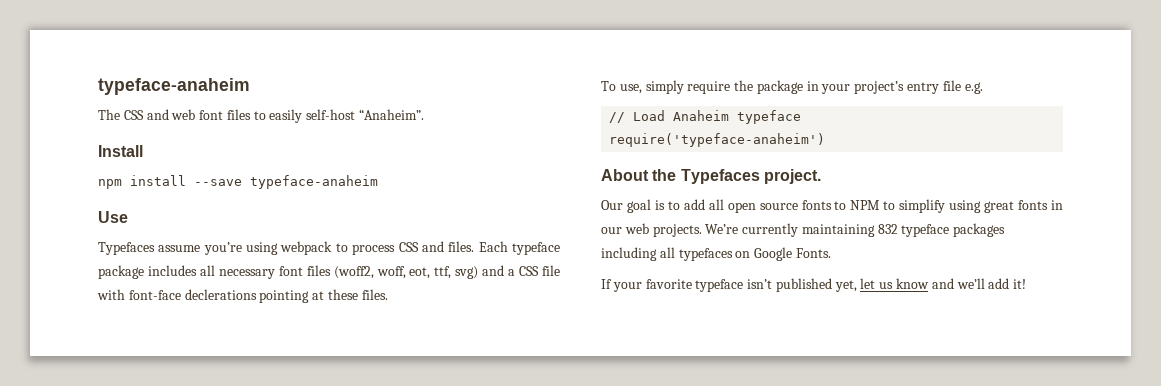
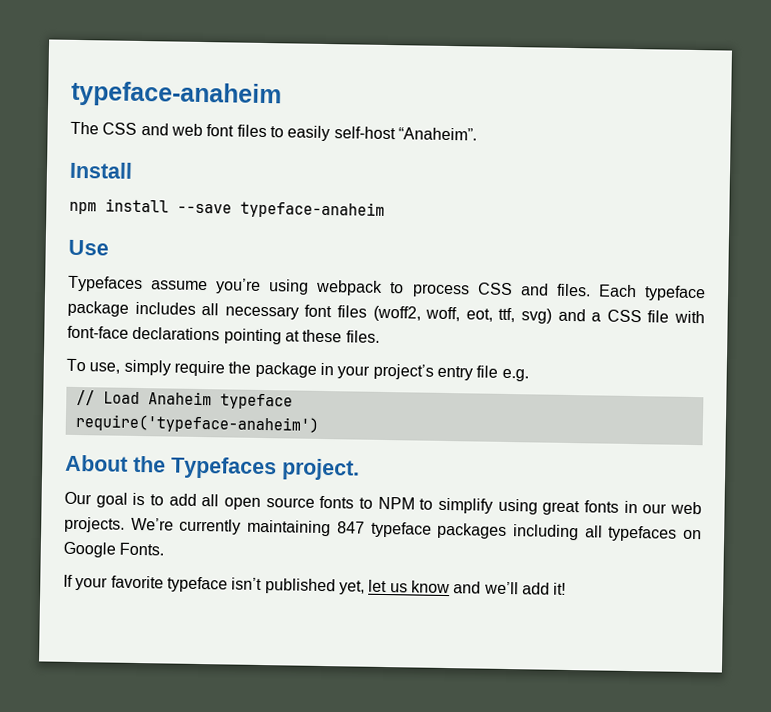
[184,289,257,300] declerations -> [132,326,221,341] declarations
[877,224,898,234] 832 -> [336,521,365,534] 847

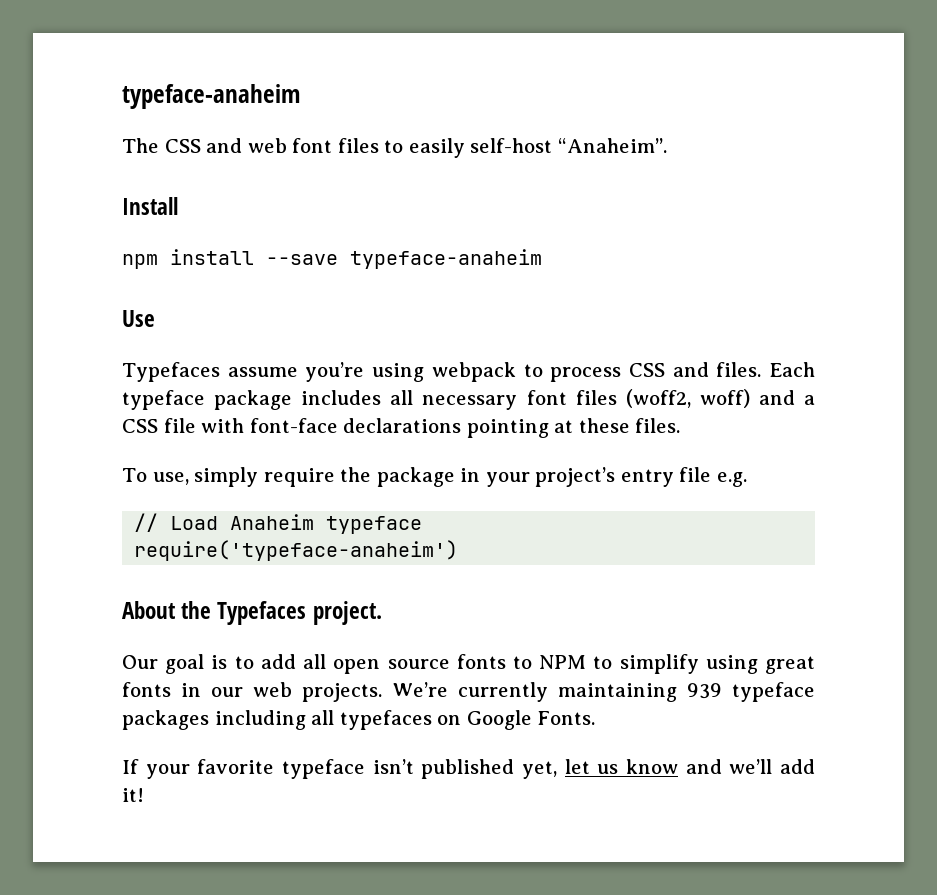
[425,306,553,324] woff, eot, ttf, svg) -> [699,389,750,408] woff)
[336,521,365,534] 847 -> [686,683,722,699] 939

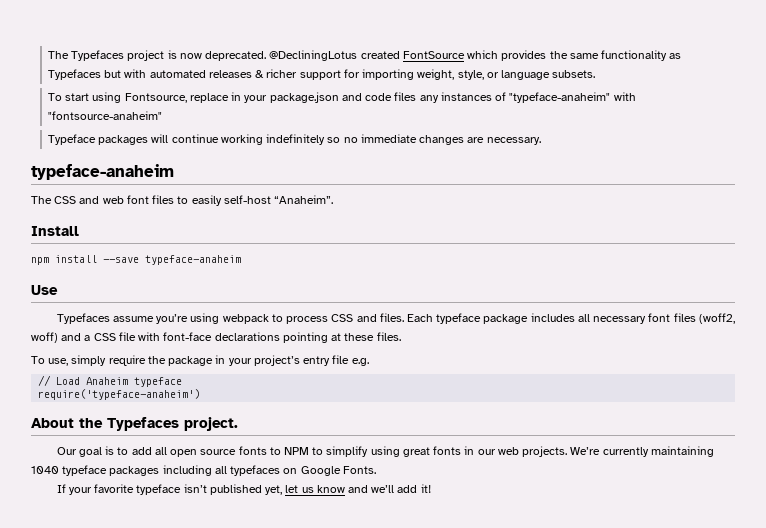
(122, 96) none -> [47,50,682,61] [47,69,596,80] [47,92,636,103] [47,111,162,120] [47,134,541,145] The Typefaces project is now deprecated. @DecliningLotus created FontSource which provides the same functionality as Typefaces but with automated releases & richer support for importing weight, style, or language subsets. // To start using Fontsource, replace in your package.json and code files any instances of "typeface-anaheim" with "fontsource-anaheim" // Typeface packages will continue working indefinitely so no immediate changes are necessary. //
[686,683,722,699] 939 -> [31,466,59,474] 1040

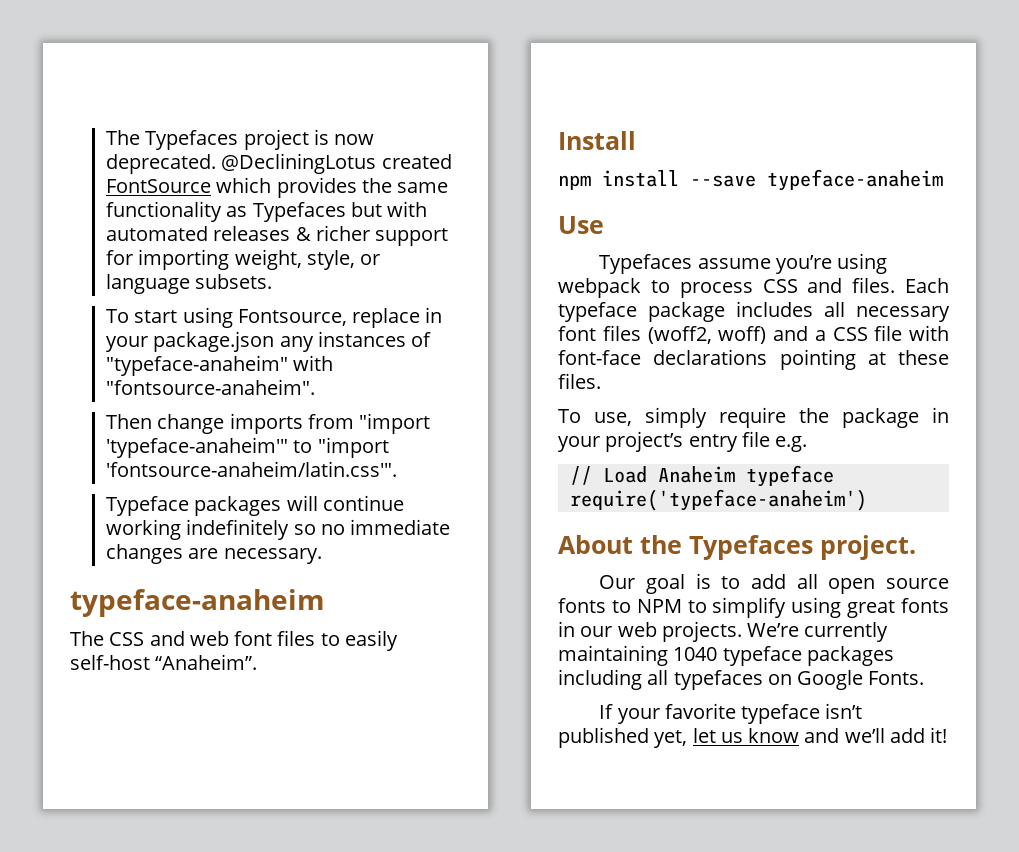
[341,92,417,101] and code files -> (275, 341) none
[47,111,162,120] "fontsource-anaheim" -> [106,379,316,395] [106,413,431,434] [106,437,389,458] [106,461,398,477] "fontsource-anaheim". // Then change imports from "import 'typeface-anaheim'" to "import 'fontsource-anaheim/latin.css'".

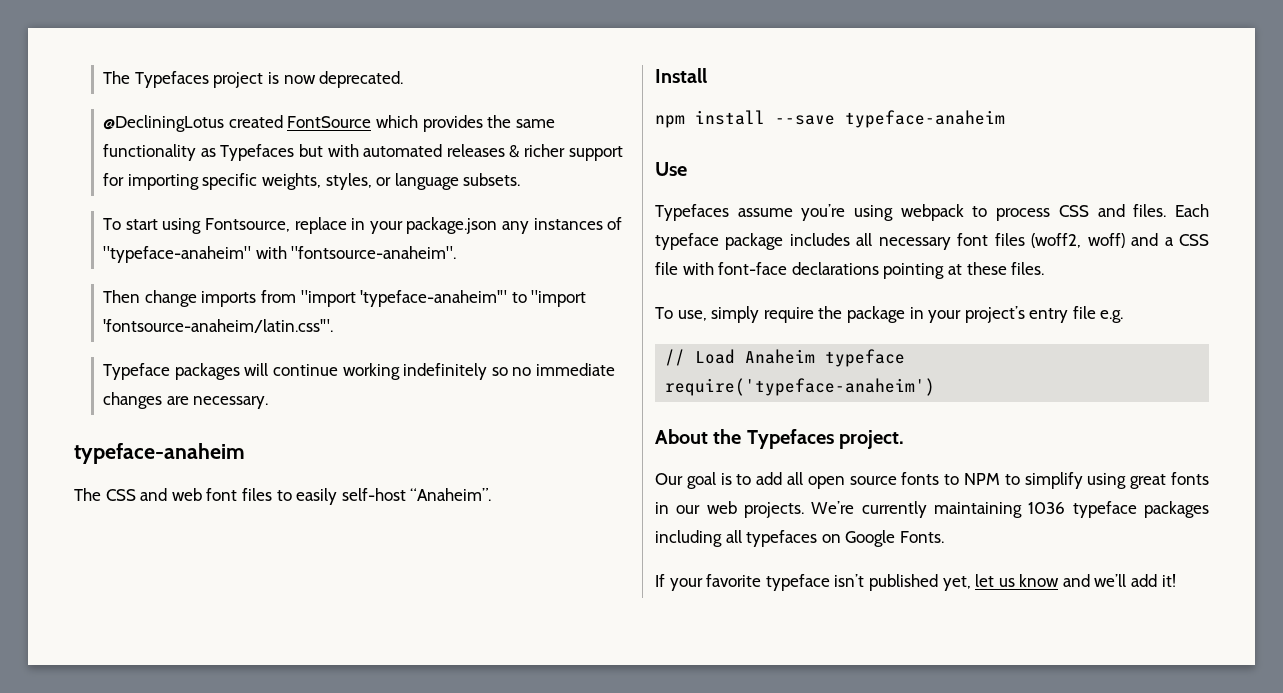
(217, 164) none -> (404, 79) //
[234,249,355,270] weight, style, -> [202,173,372,190] specific weights, styles,
[673,647,718,661] 1040 -> [1028,502,1066,514] 1036

